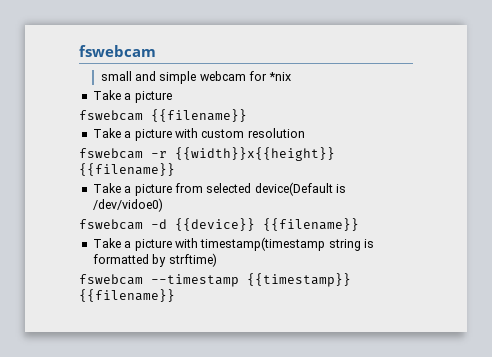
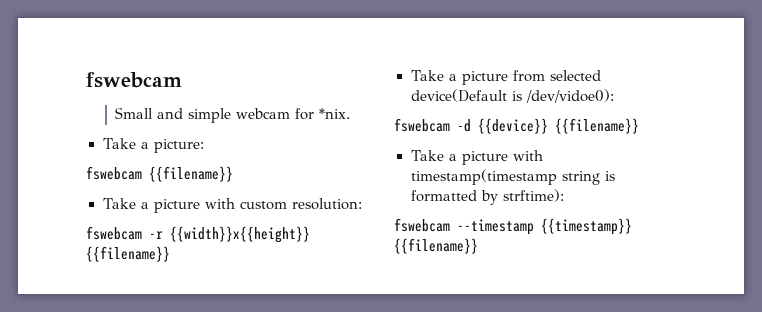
[100,71,132,81] small -> [115,107,154,119] Small
[268,72,291,81] [92,90,172,103] *nix // Take a picture -> [319,108,351,119] [102,138,205,153] *nix. // Take a picture:
[247,128,305,138] resolution -> [292,198,363,210] resolution:
[92,198,163,212] /dev/vidoe0) -> [525,89,614,103] /dev/vidoe0):
[168,253,217,267] strftime) -> [502,189,564,202] strftime):

